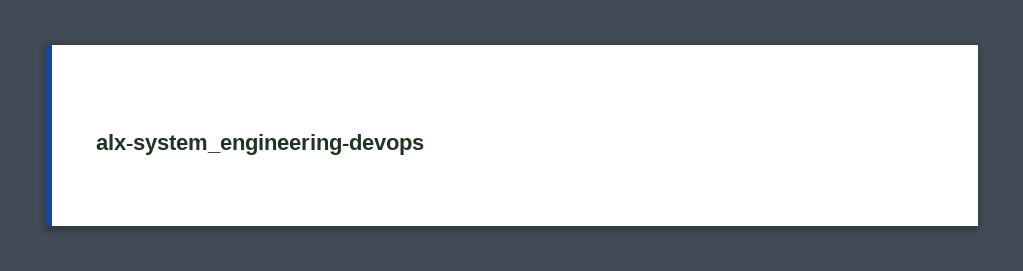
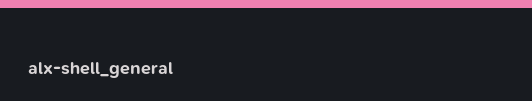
[96,134,424,155] alx-system_engineering-devops -> [28,62,173,78] alx-shell_general

